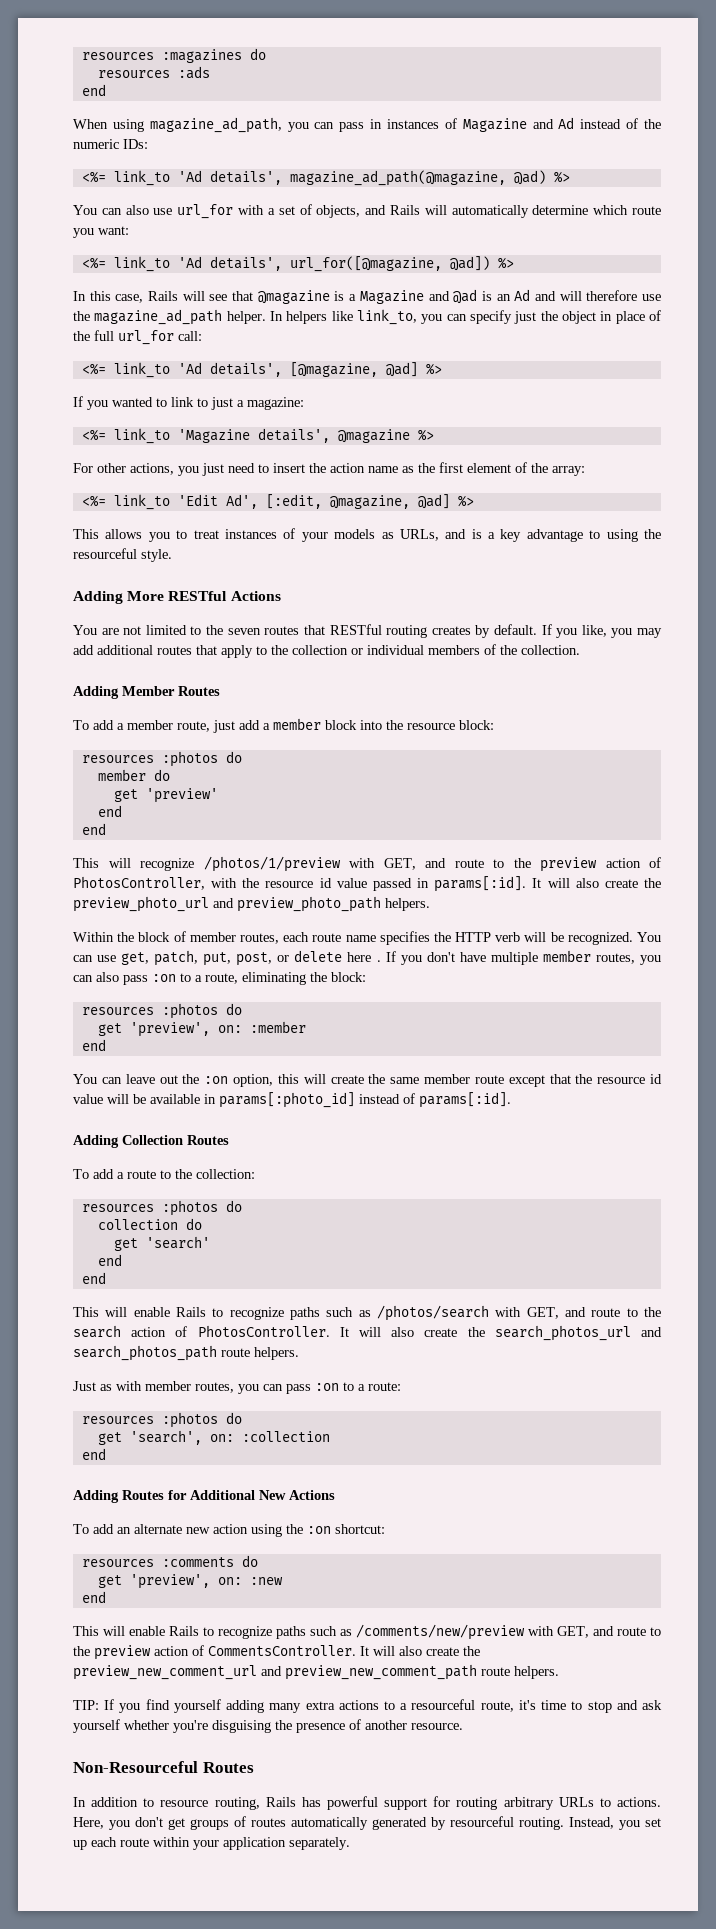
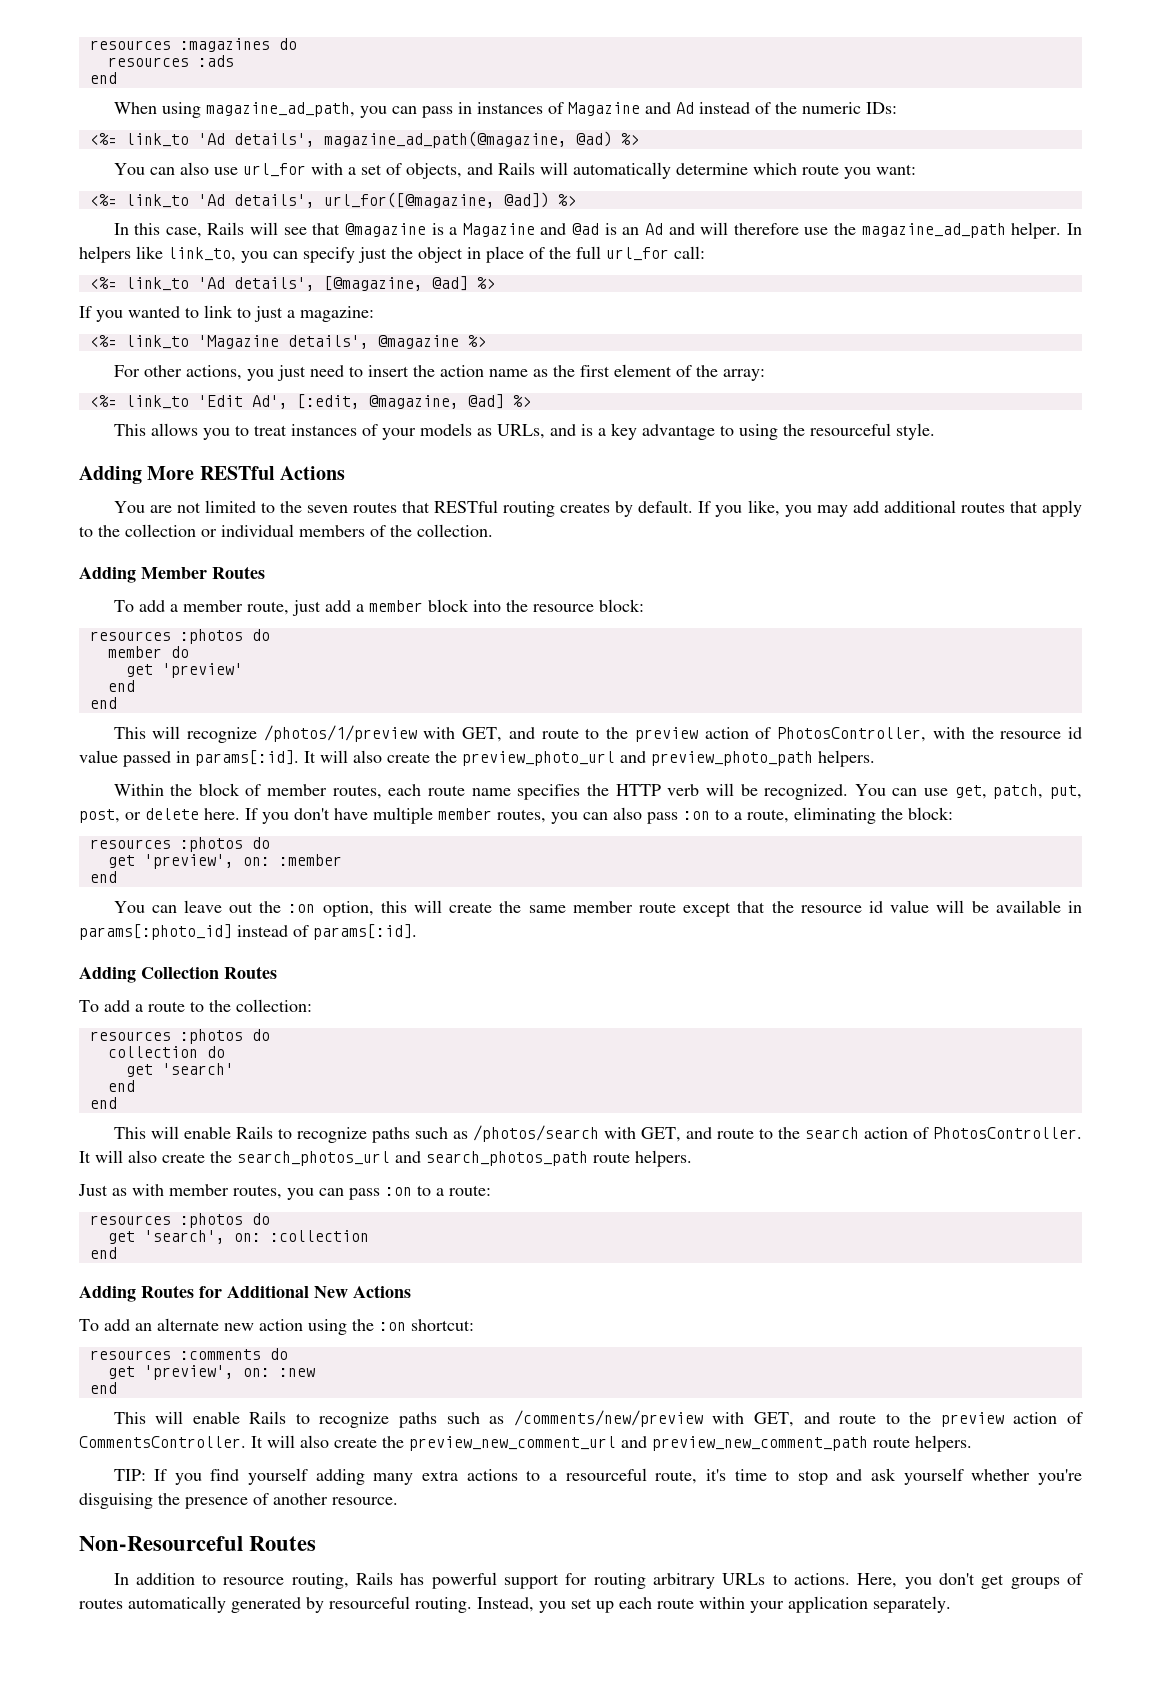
[347,952,381,962] here . -> [204,808,240,820] here.

